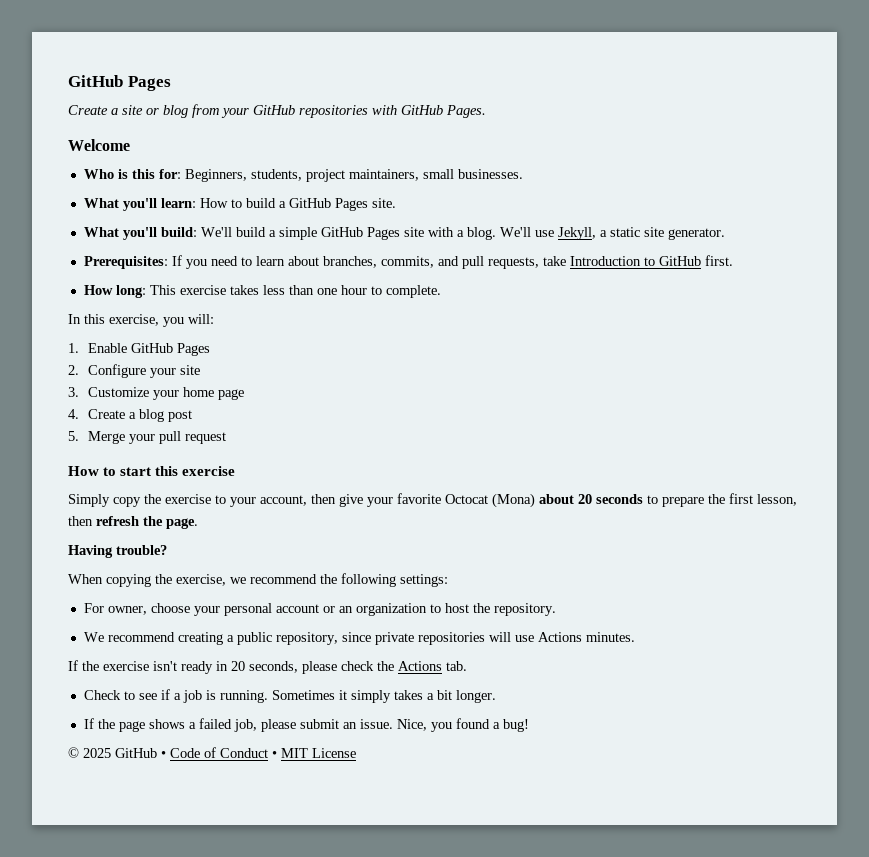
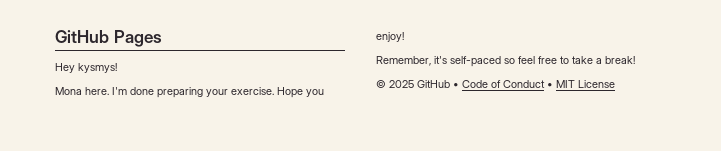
[68,75,171,91] [68,104,486,118] [68,139,130,151] [83,169,523,182] [83,198,396,211] [83,227,725,240] [83,255,733,269] [83,285,441,298] [68,314,214,327] [68,343,210,356] [68,364,200,378] [68,387,244,400] [68,409,192,422] [68,431,226,444] [68,466,236,476] [68,493,797,508] [68,516,198,529] [68,545,167,558] [68,573,448,587] [83,603,556,616] [83,632,635,645] [68,660,467,674] [83,689,496,703] [83,718,529,732] GitHub Pages // Create a site or blog from your GitHub repositories with GitHub Pages. // Welcome // Who is this for: Beginners, students, project maintainers, small businesses. // What you'll learn: How to build a GitHub Pages site. // What you'll build: We'll build a simple GitHub Pages site with a blog. We'll use Jekyll, a static site generator. // Prerequisites: If you need to learn about branches, commits, and pull requests, take Introduction to GitHub first. // How long: This exercise takes less than one hour to complete. // In this exercise, you will: // 1. Enable GitHub Pages // 2. Configure your site // 3. Customize your home page // 4. Create a blog post // 5. Merge your pull request // How to start this exercise // Simply copy the exercise to your account, then give your favorite Octocat (Mona) about 20 seconds to prepare the first lesson, then refresh the page. // Having trouble? // When copying the exercise, we recommend the following settings: // For owner, choose your personal account or an organization to host the repository. // We recommend creating a public repository, since private repositories will use Actions minutes. // If the exercise isn't ready in 20 seconds, please check the Actions tab. // Check to see if a job is running. Sometimes it simply takes a bit longer. // If the page shows a failed job, please submit an issue. Nice, you found a bug! -> [55,30,162,47] [55,63,117,73] [55,87,324,98] [376,32,404,42] [376,56,635,67] GitHub Pages // Hey kysmys! // Mona here. I'm done preparing your exercise. Hope you enjoy! // Remember, it's self-paced so feel free to take a break!

